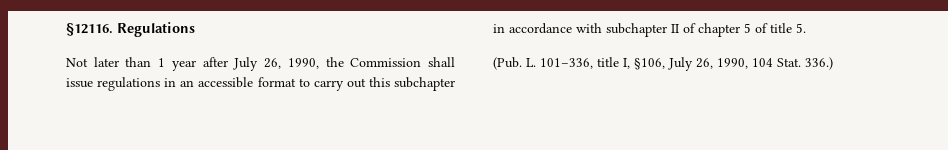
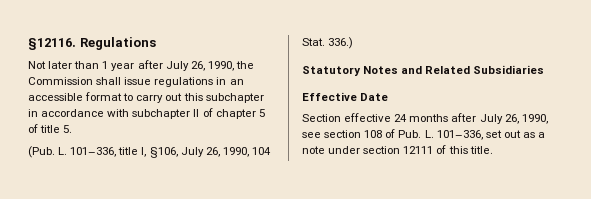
(833, 63) none -> [302,65,545,76] [302,92,389,101] [302,113,548,124] [302,129,546,140] [302,145,493,154] // Statutory Notes and Related Subsidiaries // Effective Date // Section effective 24 months after July 26, 1990, see section 108 of Pub. L. 101–336, set out as a note under section 12111 of this title.

